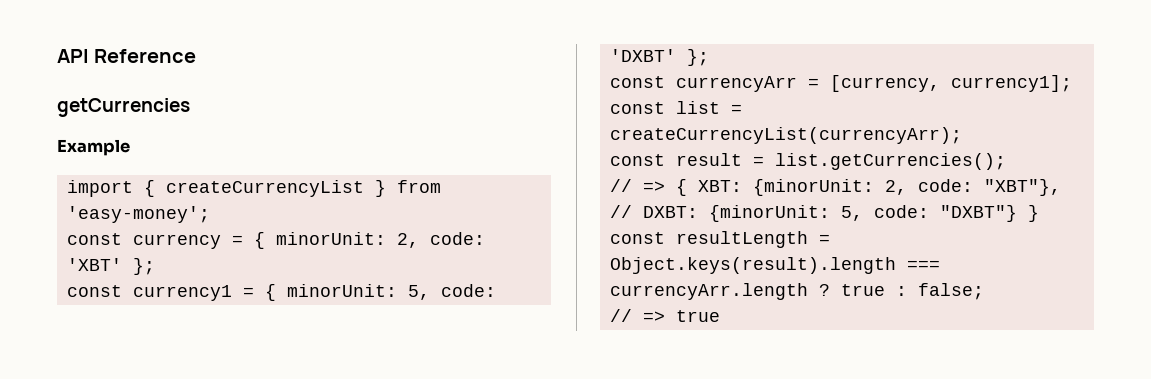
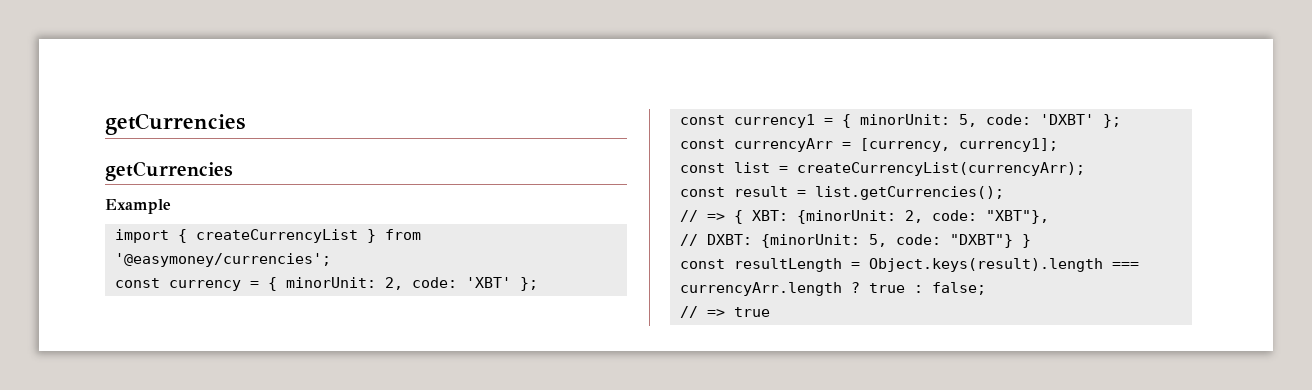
[57,49,197,63] API Reference -> [105,113,245,135] getCurrencies
[66,206,210,223] 'easy-money'; -> [114,253,331,267] '@easymoney/currencies';

